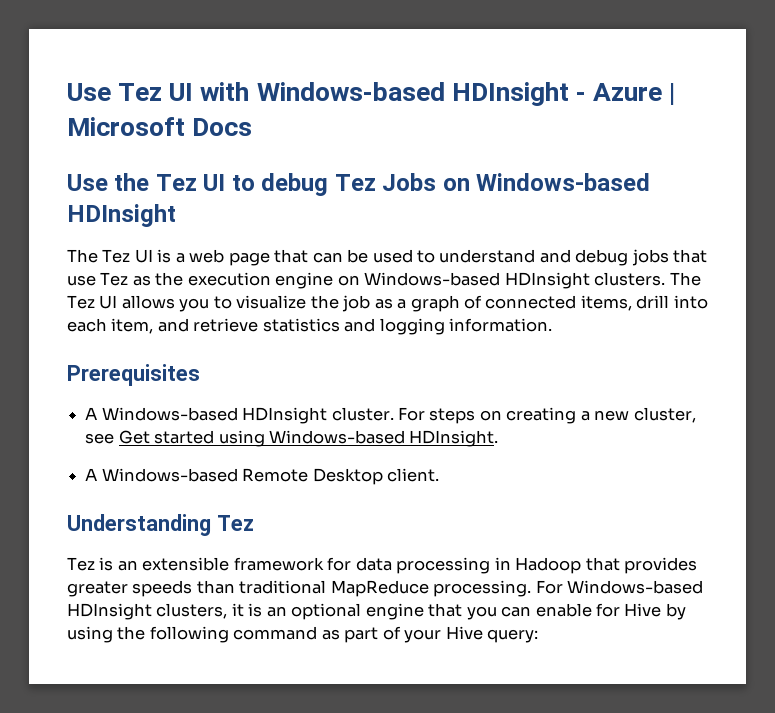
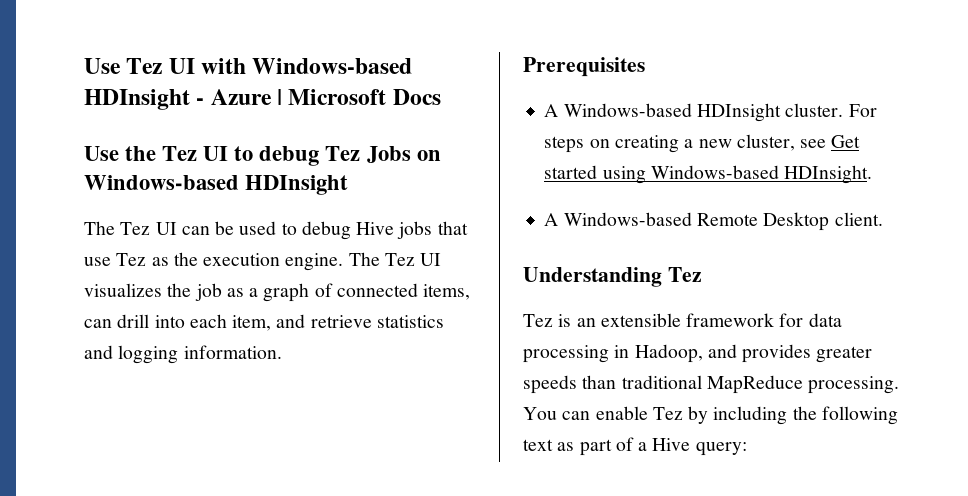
[157,249,309,266] is a web page that -> (177, 228) none
[439,249,629,266] understand and debug -> [301,221,395,240] debug Hive
[275,272,701,289] [67,295,307,312] engine on Windows-based HDInsight clusters. The Tez UI allows you to visualize -> [285,252,442,271] [84,283,162,297] engine. The Tez UI visualizes
(632, 303) none -> [84,319,112,328] can
[515,557,620,574] Hadoop that -> [634,344,737,363] Hadoop, and
[535,580,704,594] [67,603,686,620] [67,626,113,643] For Windows-based HDInsight clusters, it is an optional engine that you can enable for Hive by using -> [523,406,788,425] You can enable Tez by including
[233,626,318,640] command -> [523,439,553,451] text
[404,629,442,643] your -> [638,442,648,451] a

